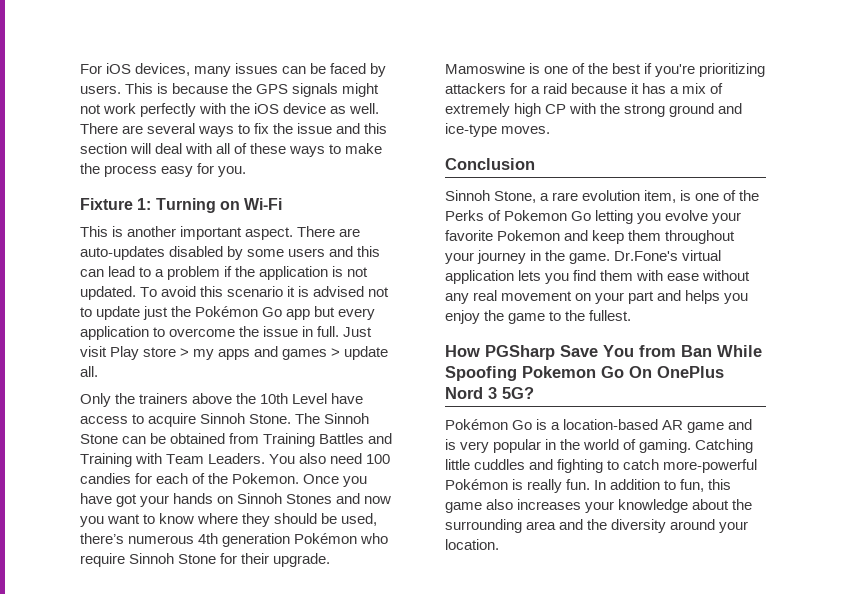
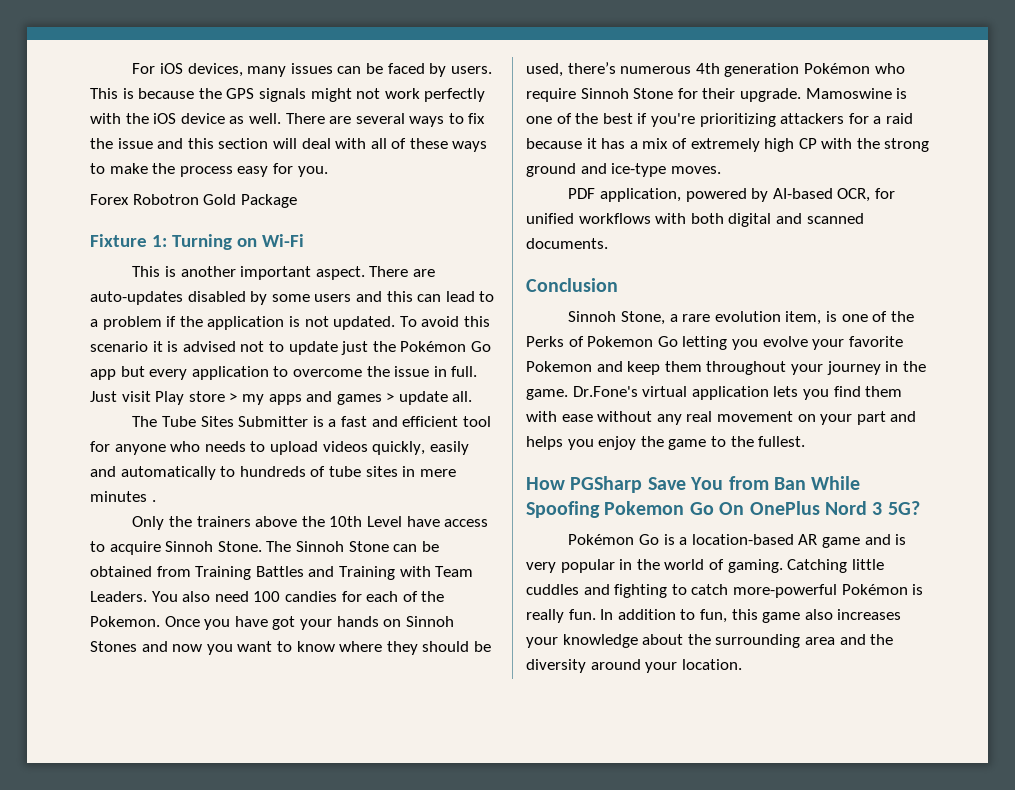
(247, 171) none -> [90,194,297,208] // Forex Robotron Gold Package
(98, 371) none -> [132,416,491,427] [90,441,469,455] [90,466,456,480] [90,491,156,502] // The Tube Sites Submitter is a fast and efficient tool for anyone who needs to upload videos quickly, easily and automatically to hundreds of tube sites in mere minutes .
(551, 130) none -> [568,188,895,202] [526,213,864,227] [526,238,608,249] // PDF application, powered by AI-based OCR, for unified workflows with both digital and scanned documents.

